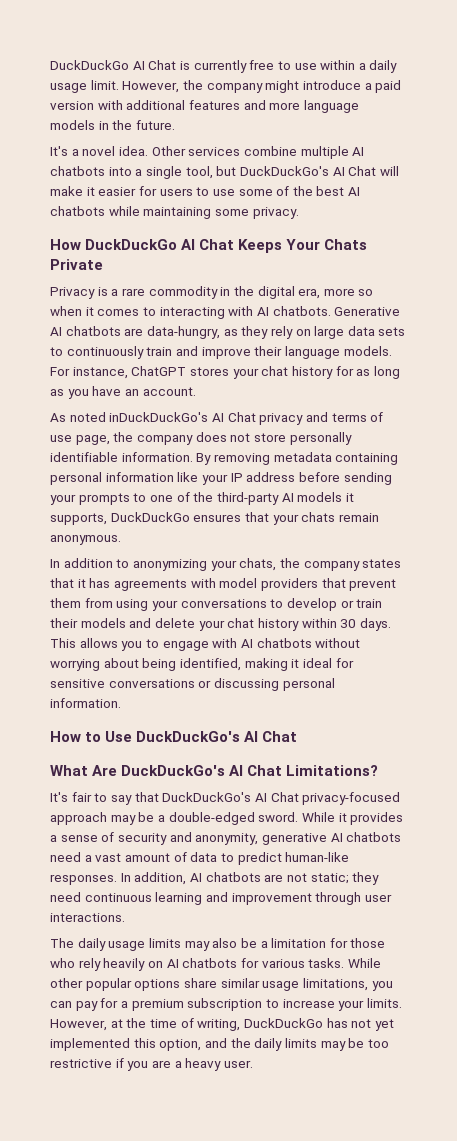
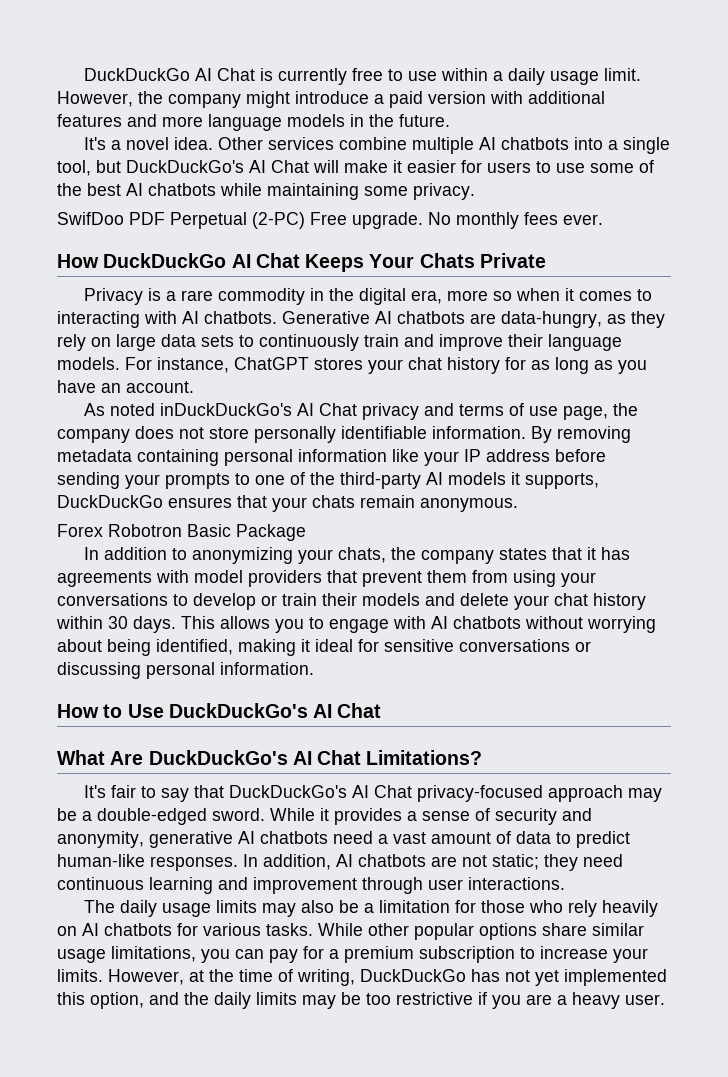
(299, 213) none -> [57,212,603,229] // SwifDoo PDF Perpetual (2-PC) Free upgrade. No monthly fees ever.
(121, 540) none -> [57,524,306,541] // Forex Robotron Basic Package

